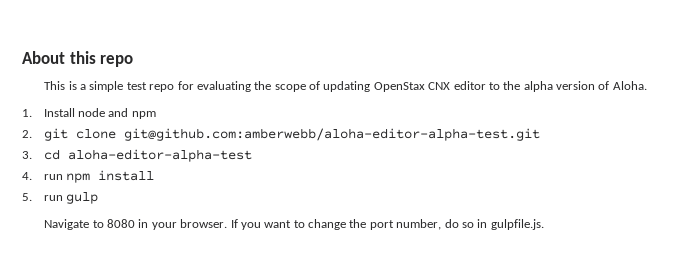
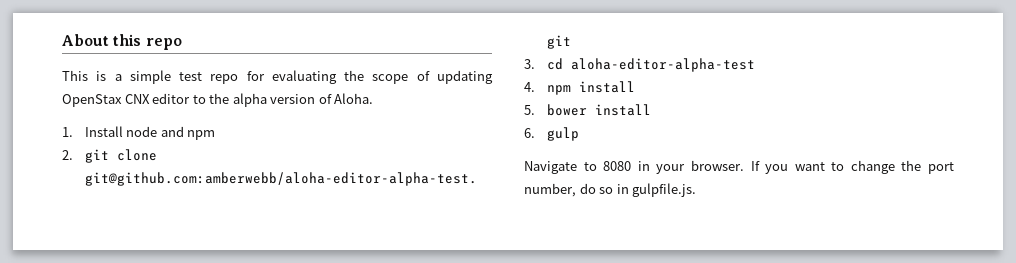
[43,174,63,180] run -> (535, 87) none
[43,195,63,201] run -> [546,104,651,116] [524,128,535,138] bower install // 6.

